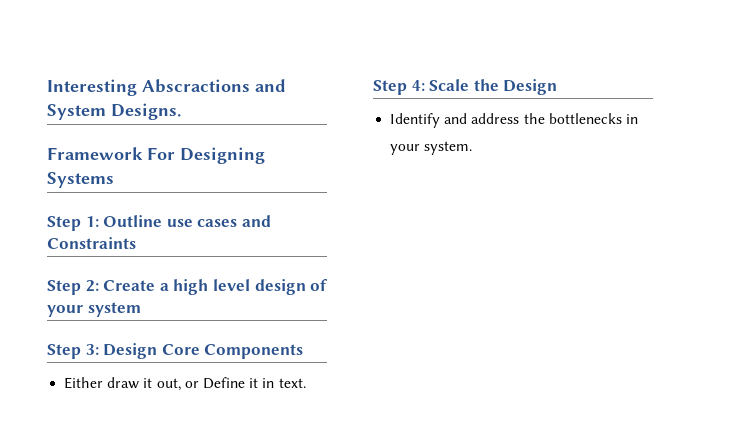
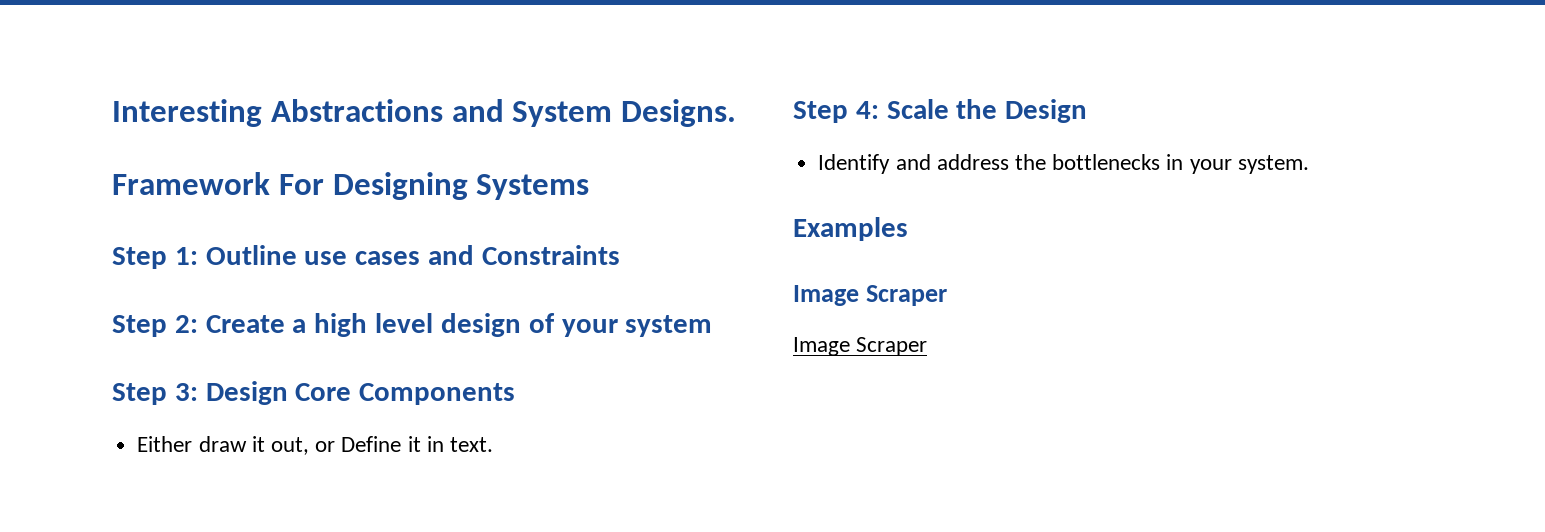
[142,79,250,93] Abscractions -> [270,99,443,122] Abstractions
(473, 148) none -> [793,217,908,241] [793,285,948,306] [793,337,928,356] // Examples // Image Scraper // Image Scraper

